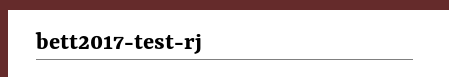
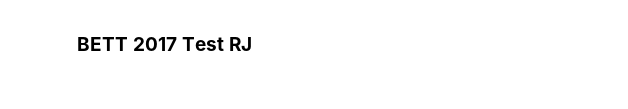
[35,32,202,54] bett2017-test-rj -> [77,37,253,51] BETT 2017 Test RJ

